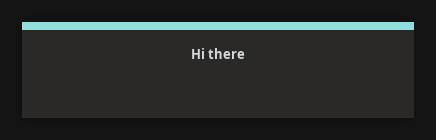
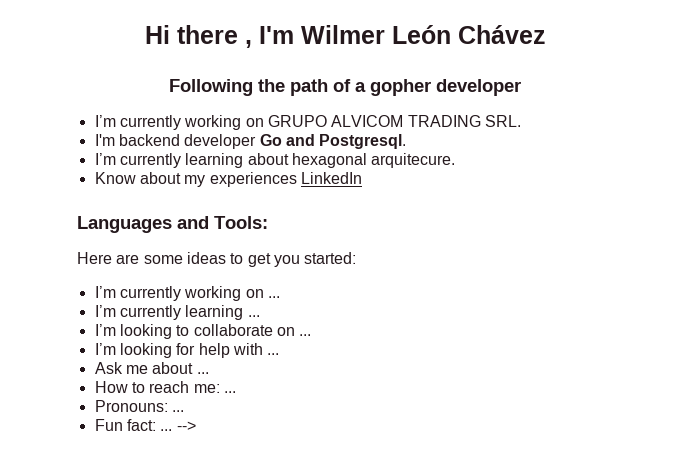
(246, 53) none -> [244,25,546,48] [169,79,521,96] [94,115,521,130] [94,134,407,149] [94,153,456,168] [94,172,362,187] [77,216,268,233] [77,252,357,267] [94,286,280,301] [94,305,260,320] [94,324,312,339] [94,343,280,358] [94,362,209,374] [94,381,236,393] [94,400,184,412] [94,419,196,431] , I'm Wilmer León Chávez // Following the path of a gopher developer // I’m currently working on GRUPO ALVICOM TRADING SRL. // I'm backend developer Go and Postgresql. // I’m currently learning about hexagonal arquitecure. // Know about my experiences LinkedIn // Languages and Tools: // Here are some ideas to get you started: // I’m currently working on ... // I’m currently learning ... // I’m looking to collaborate on ... // I’m looking for help with ... // Ask me about ... // How to reach me: ... // Pronouns: ... // Fun fact: ... -->

